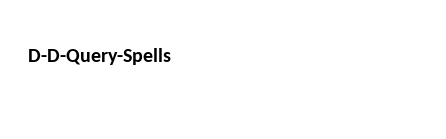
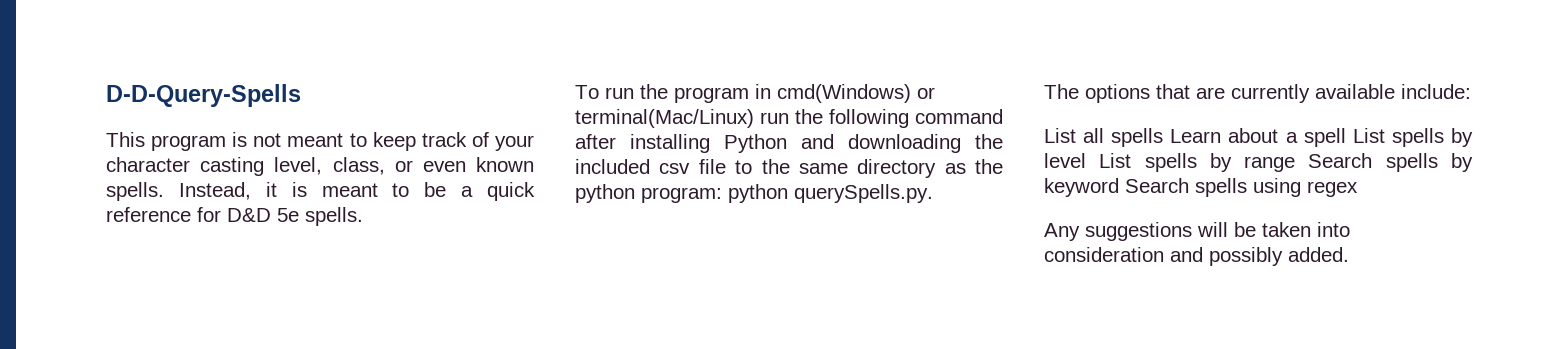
(171, 56) none -> [106,132,534,151] [106,157,534,176] [106,182,535,201] [106,207,363,226] [575,84,935,103] [575,109,1003,128] [575,134,1003,153] [575,159,1003,178] [575,184,933,203] [1044,84,1471,103] [1044,128,1473,147] [1044,153,1473,172] [1044,178,1358,197] [1044,222,1350,241] [1044,247,1349,266] // This program is not meant to keep track of your character casting level, class, or even known spells. Instead, it is meant to be a quick reference for D&D 5e spells. // To run the program in cmd(Windows) or terminal(Mac/Linux) run the following command after installing Python and downloading the included csv file to the same directory as the python program: python querySpells.py. // The options that are currently available include: // List all spells Learn about a spell List spells by level List spells by range Search spells by keyword Search spells using regex // Any suggestions will be taken into consideration and possibly added.

